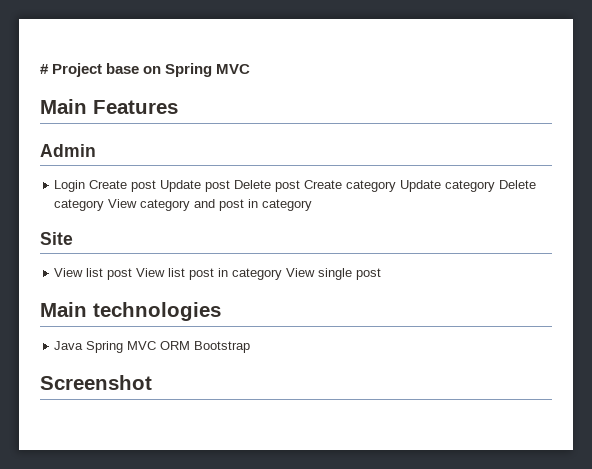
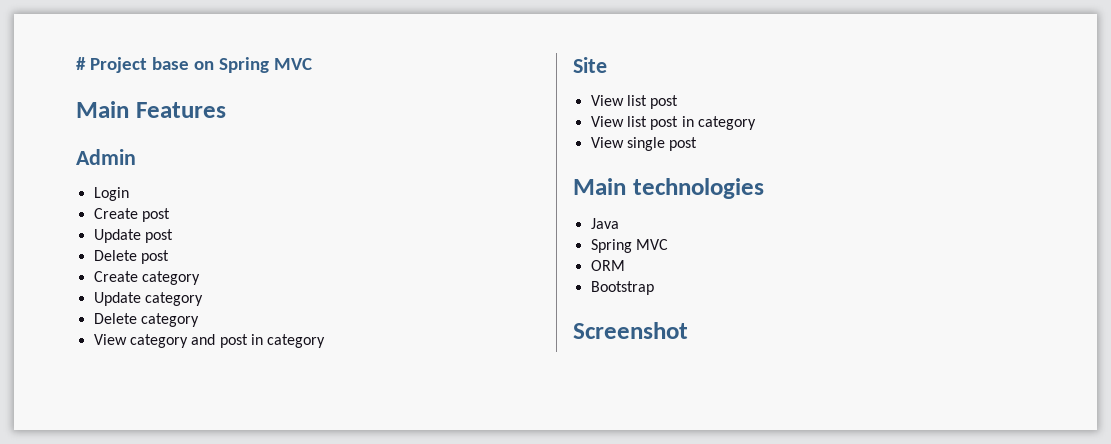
(86, 186) none -> (129, 194) //
(157, 186) none -> (170, 215) //
(231, 186) none -> (173, 236) //
(301, 186) none -> (169, 257) //
(397, 186) none -> (200, 278) //
(496, 186) none -> (203, 299) //
(105, 205) none -> (199, 320) //
(133, 274) none -> (679, 102) //
(283, 274) none -> (756, 123) //
[86,341,157,353] Spring MVC -> [590,239,668,253] // Spring MVC //
(191, 345) none -> (625, 265) //

